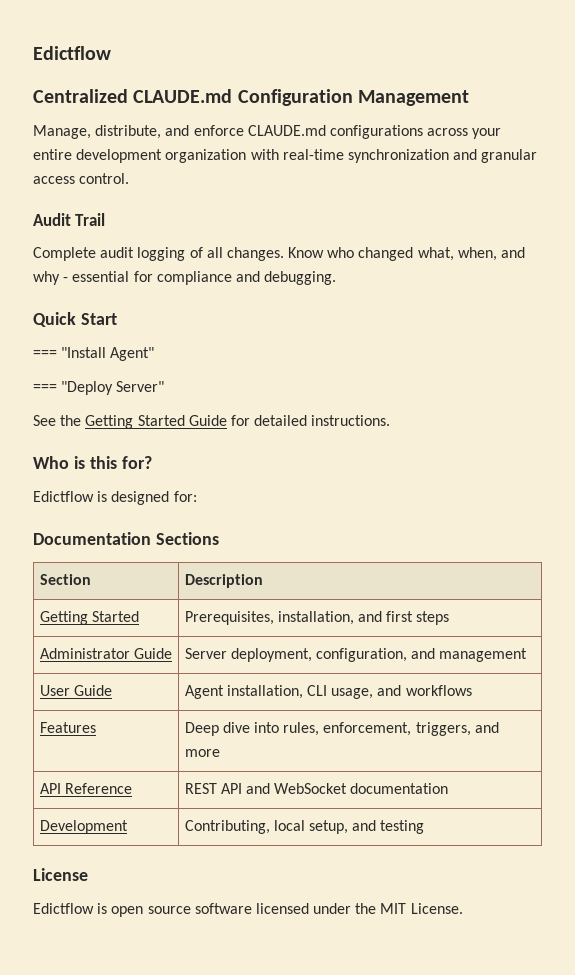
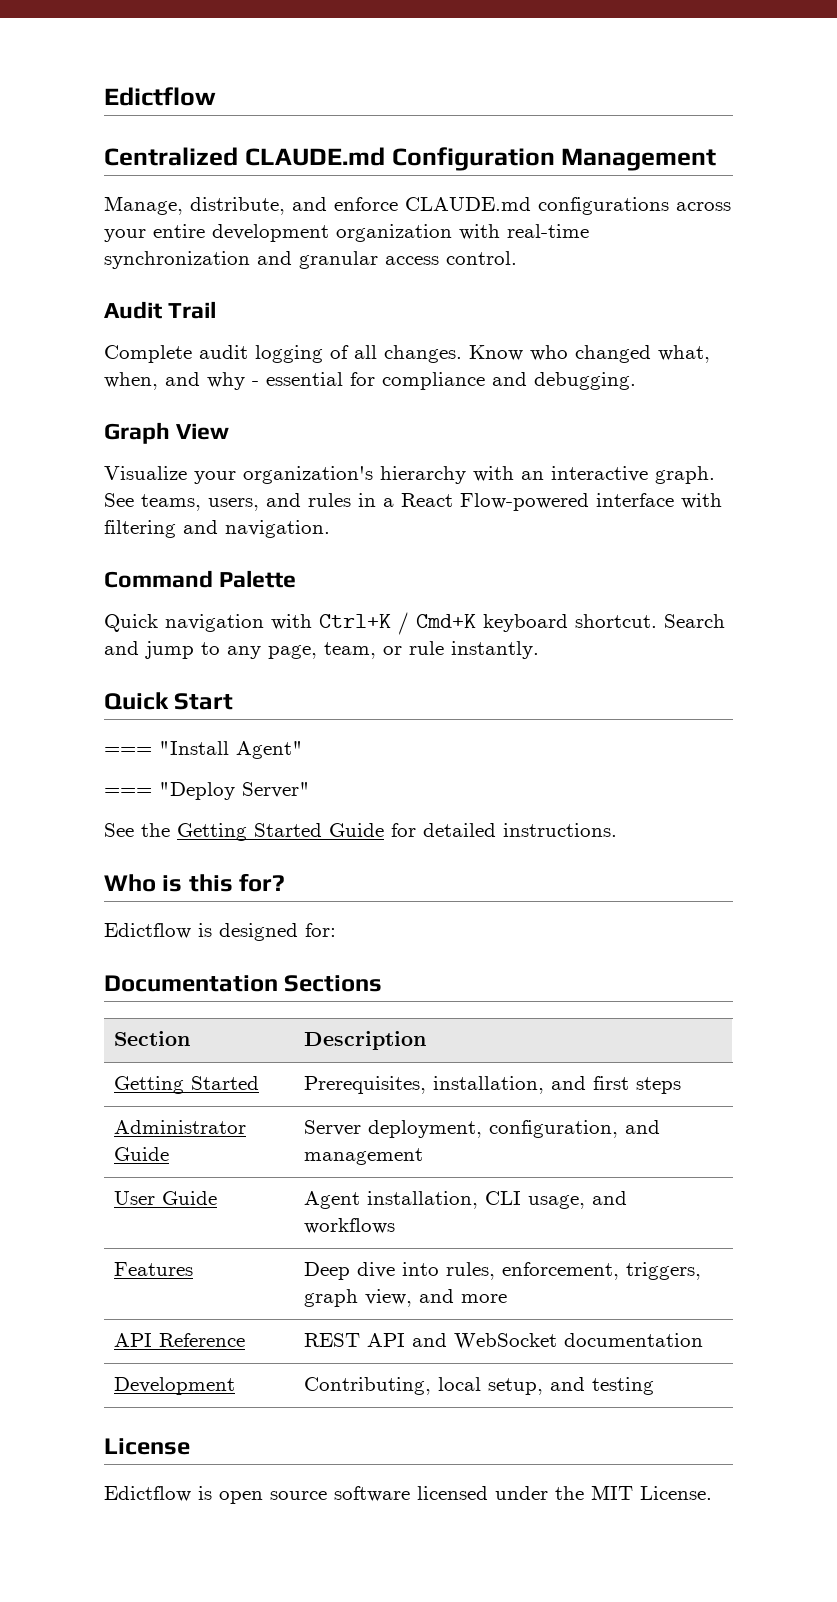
(337, 278) none -> [104,422,230,444] [104,466,715,484] [104,493,722,511] [104,520,330,538] [104,570,297,588] [104,612,725,635] [104,641,539,659] // Graph View // Visualize your organization's hierarchy with an interactive graph. See teams, users, and rules in a React Flow-powered interface with filtering and navigation. // Command Palette // Quick navigation with Ctrl+K / Cmd+K keyboard shortcut. Search and jump to any page, team, or rule instantly.
(471, 729) none -> [304,1289,413,1307] graph view,

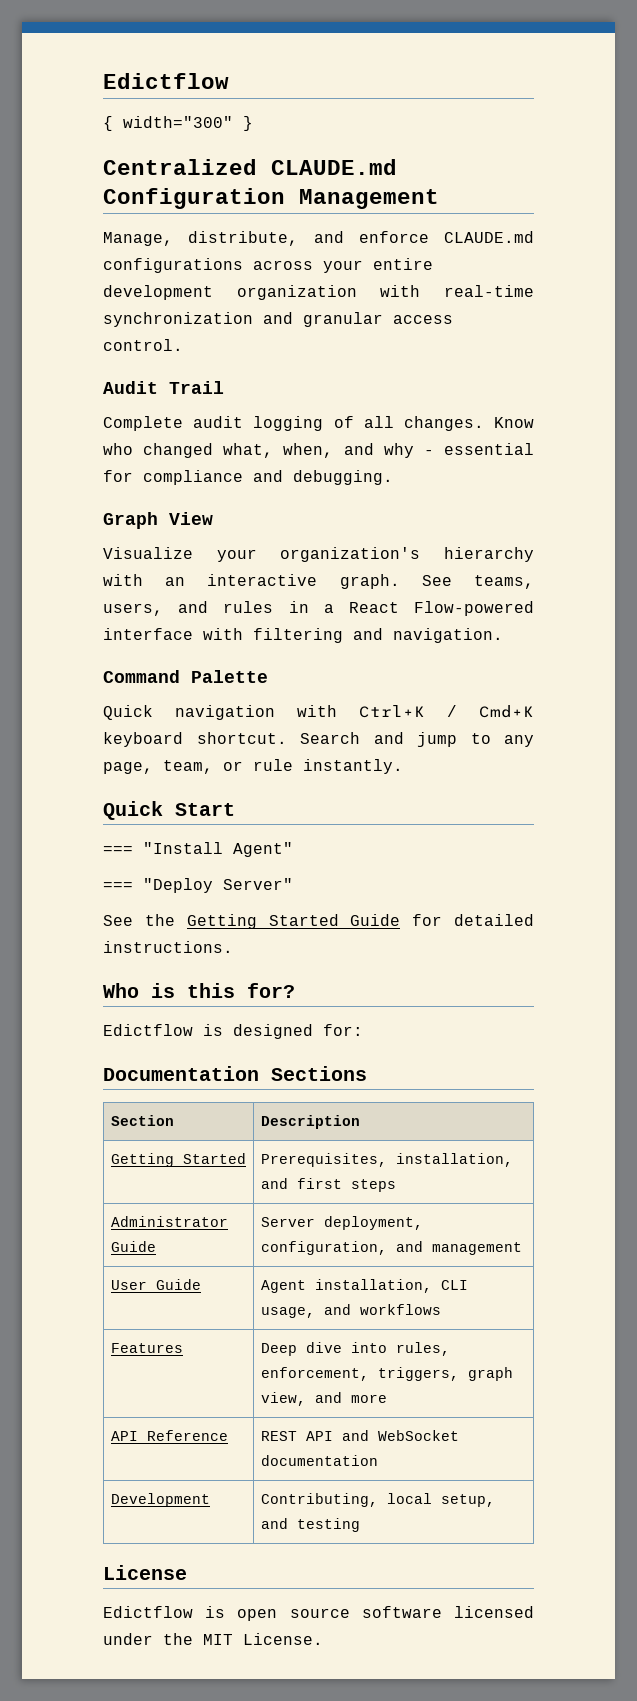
[104,87,216,106] Edictflow -> [103,73,229,89] [103,116,253,131] Edictflow // { width="300" }

